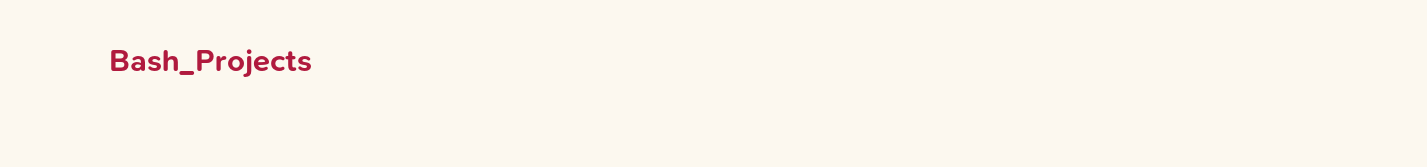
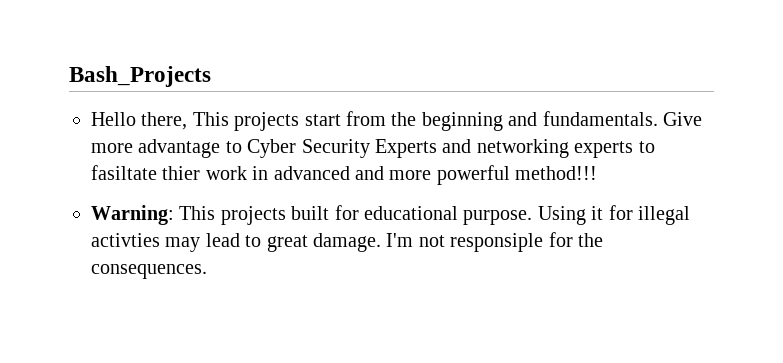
(312, 63) none -> [91,111,702,131] [91,139,655,158] [91,165,598,185] [91,205,690,225] [91,232,603,252] [91,264,207,279] // Hello there, This projects start from the beginning and fundamentals. Give more advantage to Cyber Security Experts and networking experts to fasiltate thier work in advanced and more powerful method!!! // Warning: This projects built for educational purpose. Using it for illegal activties may lead to great damage. I'm not responsiple for the consequences.

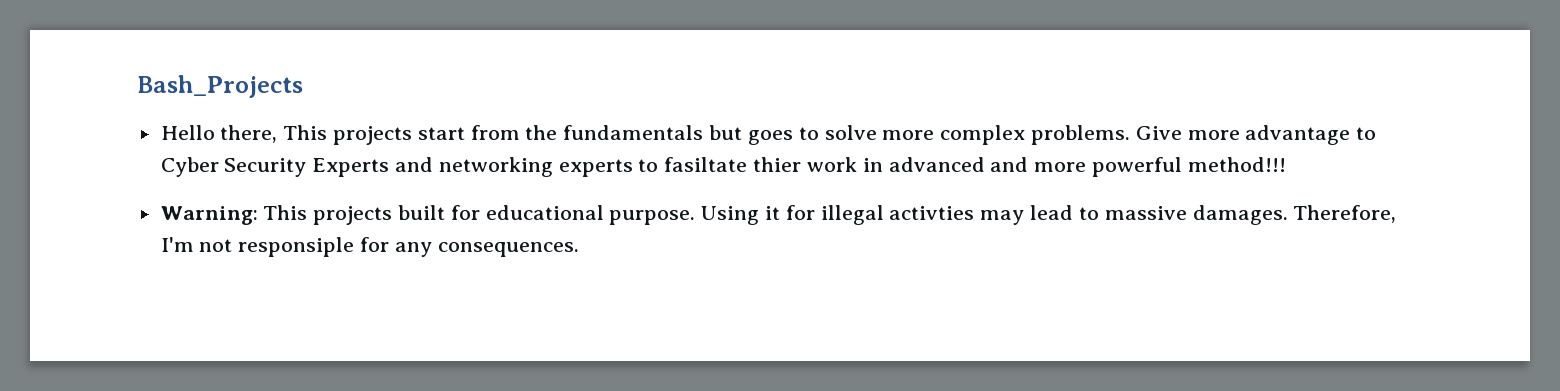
[421,111,658,131] beginning and fundamentals. -> [563,125,1130,145] fundamentals but goes to solve more complex problems.
[266,233,381,252] great damage. -> [1104,205,1397,225] massive damages. Therefore,
[577,233,603,247] the -> [394,242,432,257] any

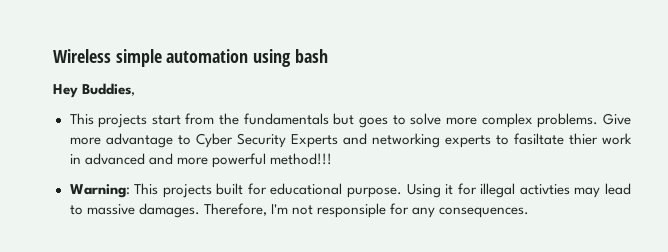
[137,75,303,98] [160,125,278,143] Bash_Projects // Hello there, -> [53,49,328,67] [53,83,136,98] Wireless simple automation using bash // Hey Buddies, //

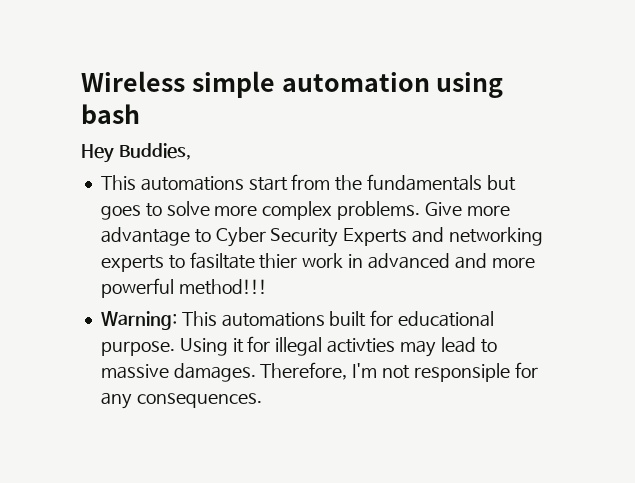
[98,114,148,128] projects -> [140,176,244,191] automations
[162,184,212,198] projects -> [221,312,325,327] automations

